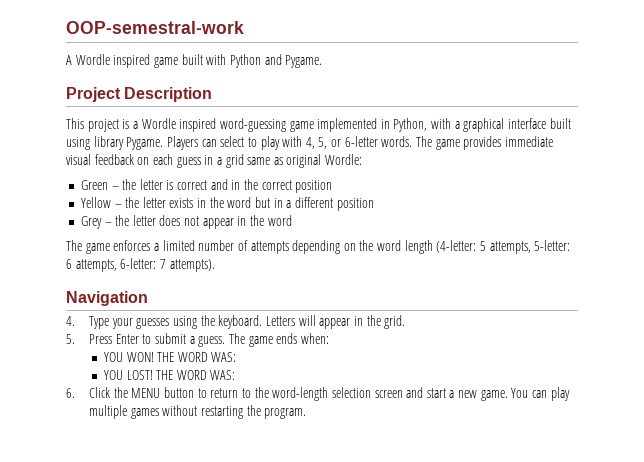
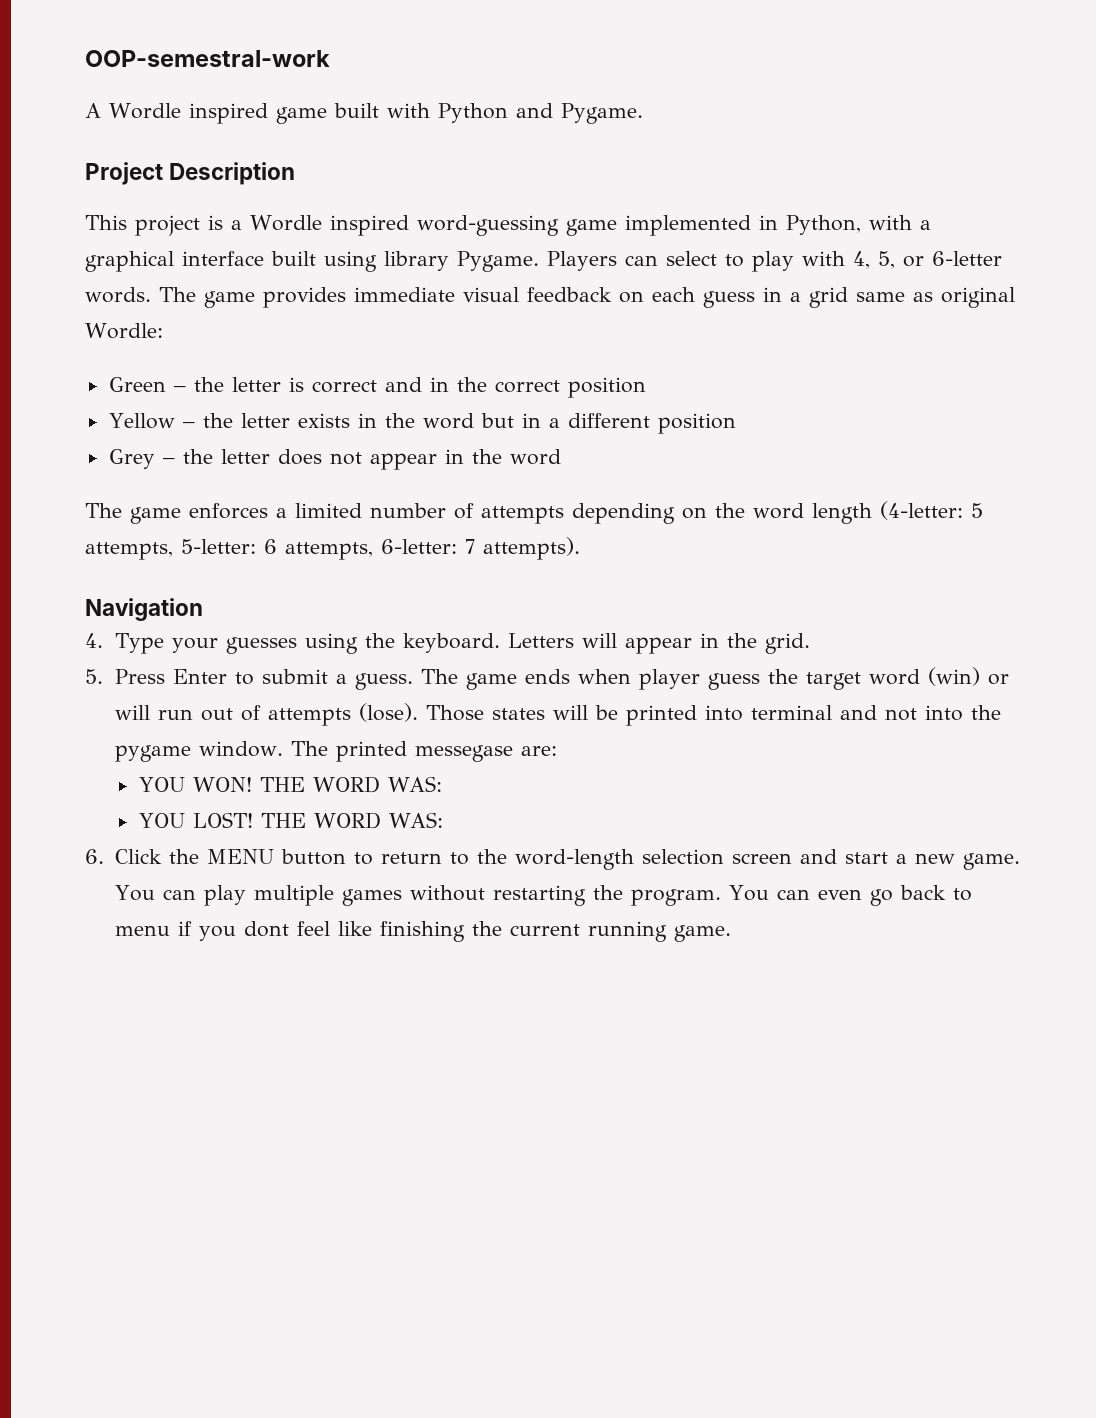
[300,333,329,344] when: -> [577,667,1009,690] [114,703,1001,726] [114,741,557,762] when player guess the target word (win) or will run out of attempts (lose). Those states will be printed into terminal and not into the pygame window. The printed messegase are:
(307, 413) none -> [728,885,972,906] [114,921,731,942] You can even go back to menu if you dont feel like finishing the current running game.

